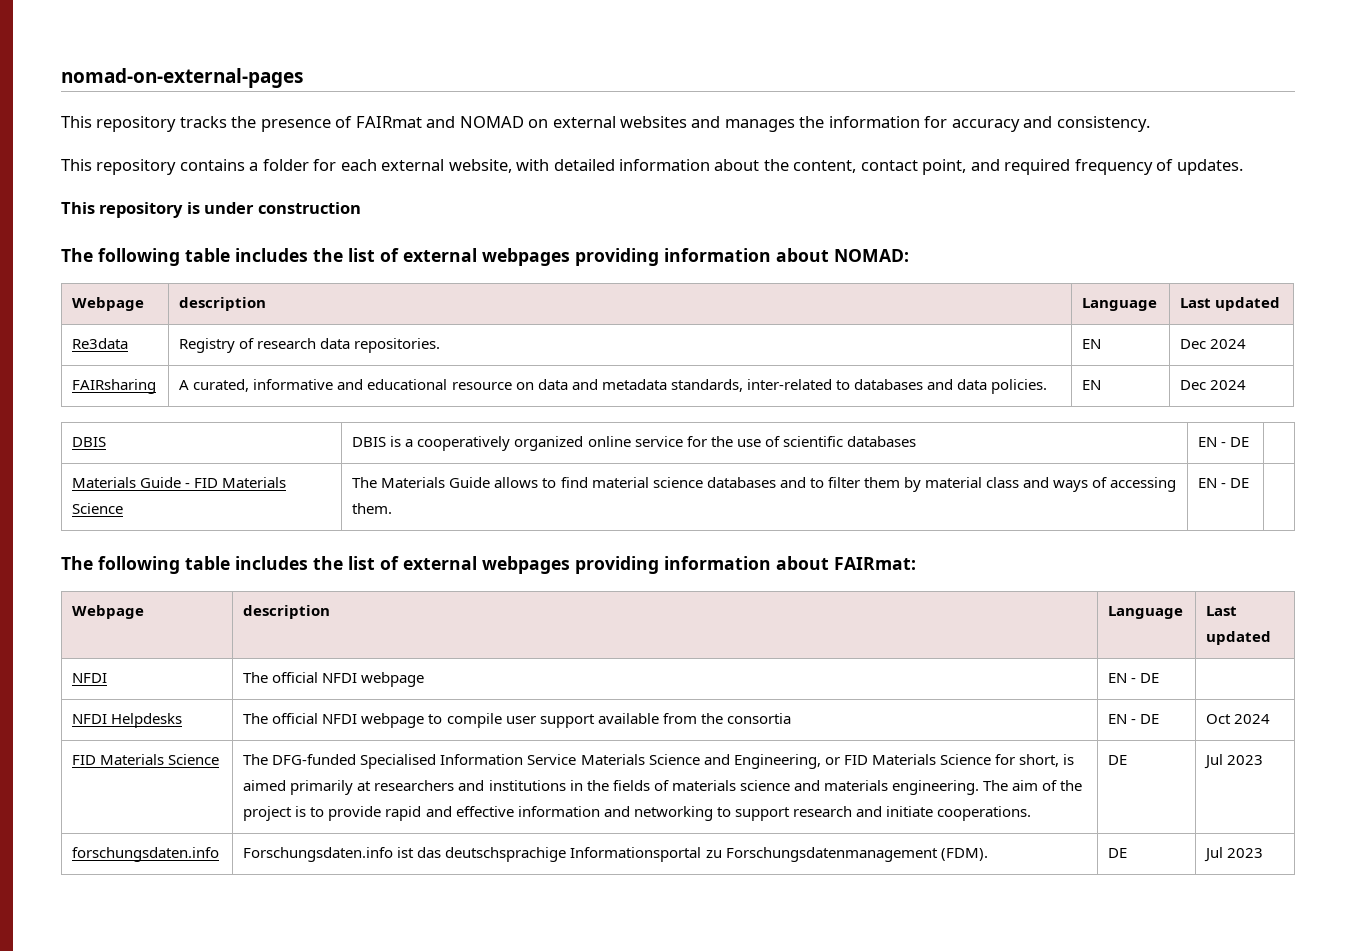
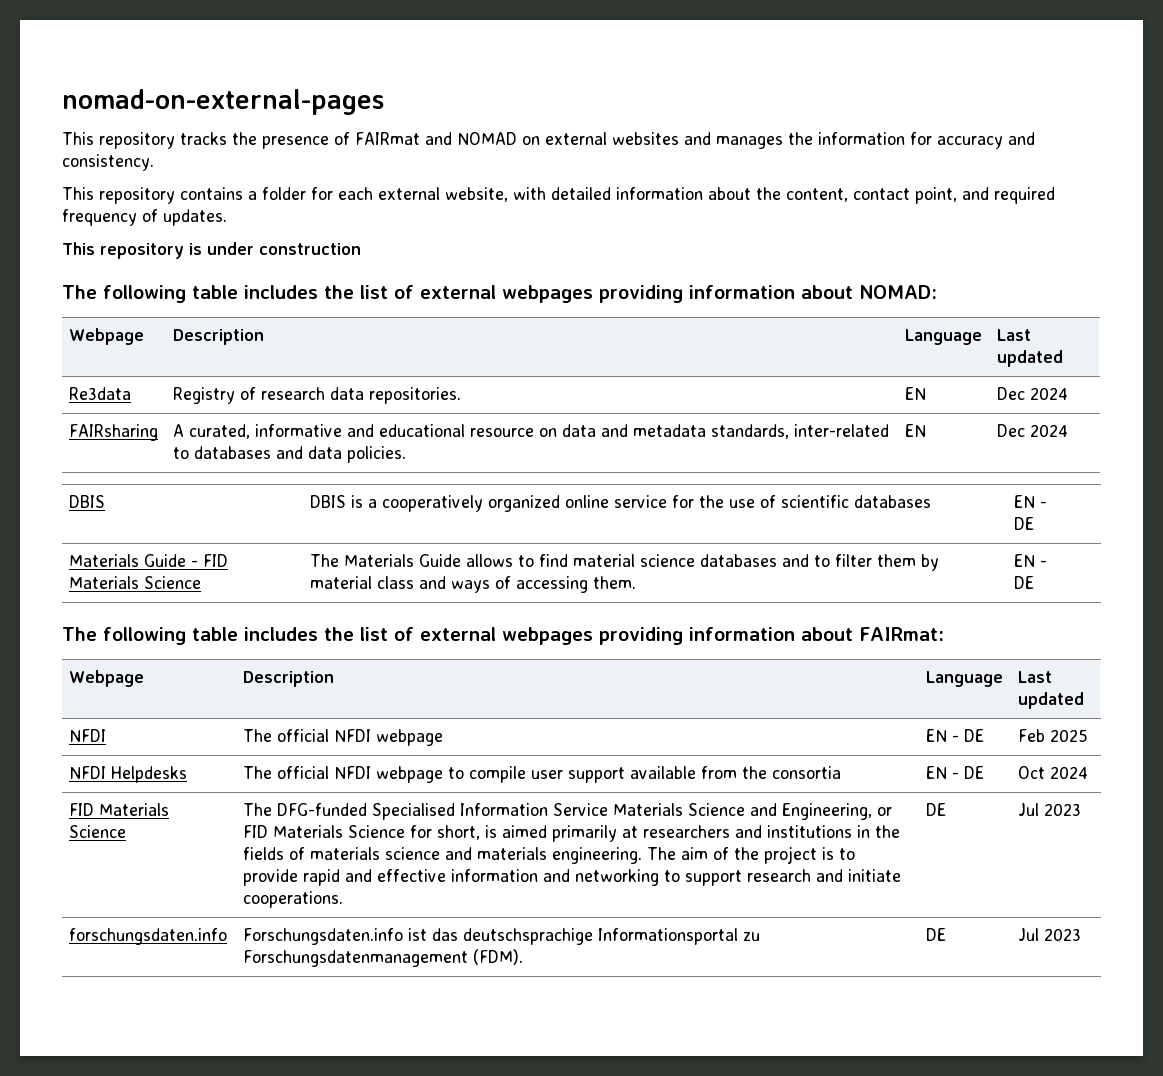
[179,297,267,311] description -> [173,329,265,345] Description
[243,605,331,619] description -> [243,671,335,687] Description
(1160, 678) none -> [1018,729,1089,742] Feb 2025

